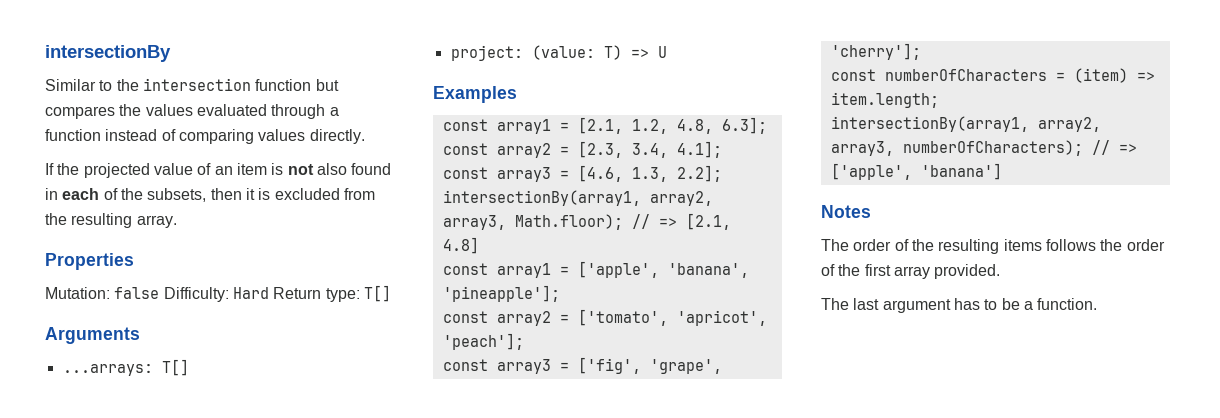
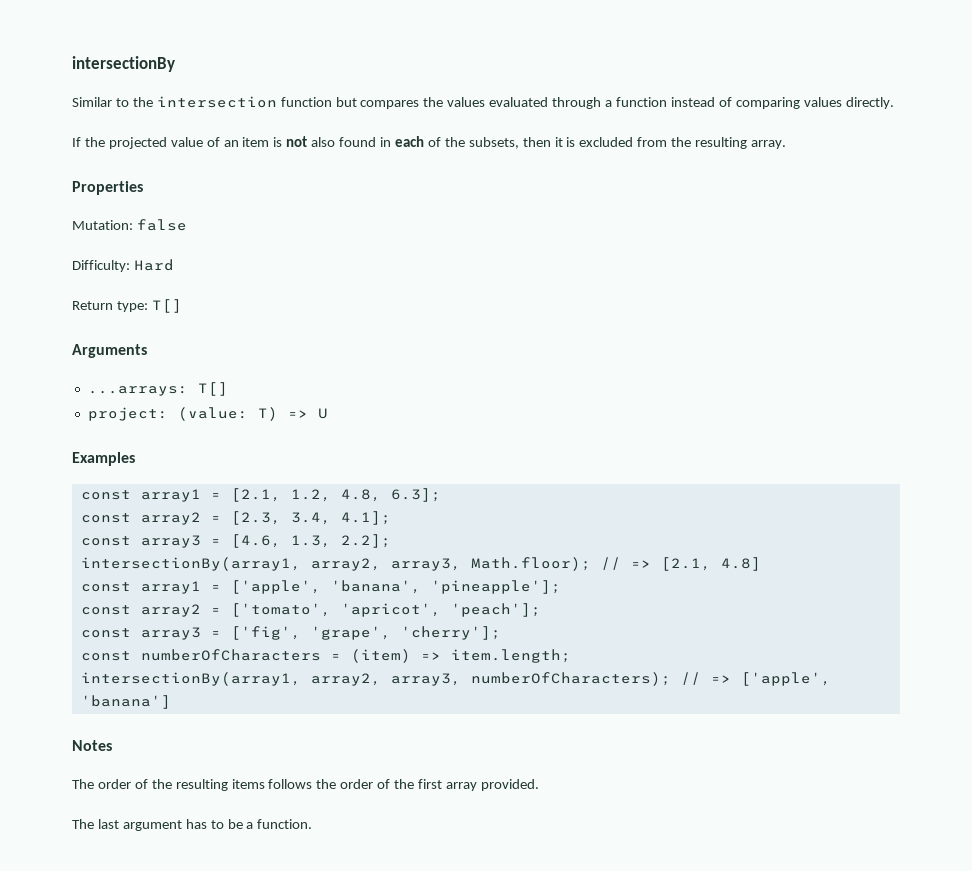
(160, 293) none -> (187, 225) //
(269, 293) none -> (174, 265) //

